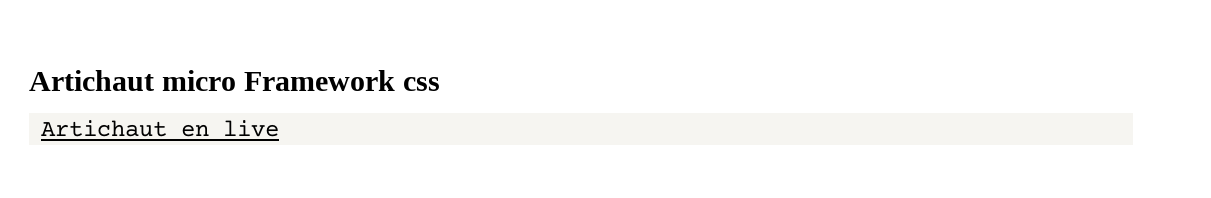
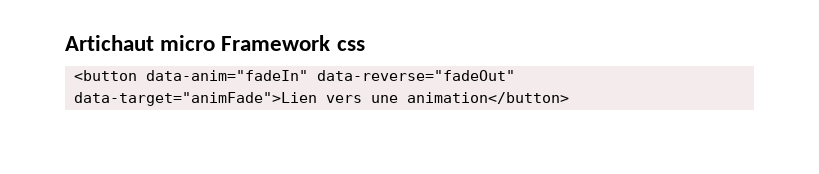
[41,120,280,137] Artichaut en live -> [73,70,515,81] [73,92,569,106] <button data-anim="fadeIn" data-reverse="fadeOut" data-target="animFade">Lien vers une animation</button>

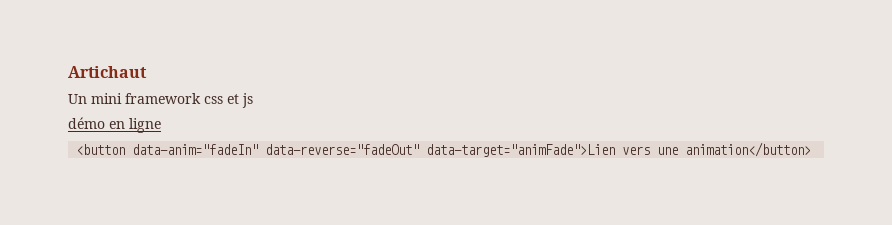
[160,35,365,51] micro Framework css -> [68,93,253,108] [68,117,161,133] // Un mini framework css et js // démo en ligne

